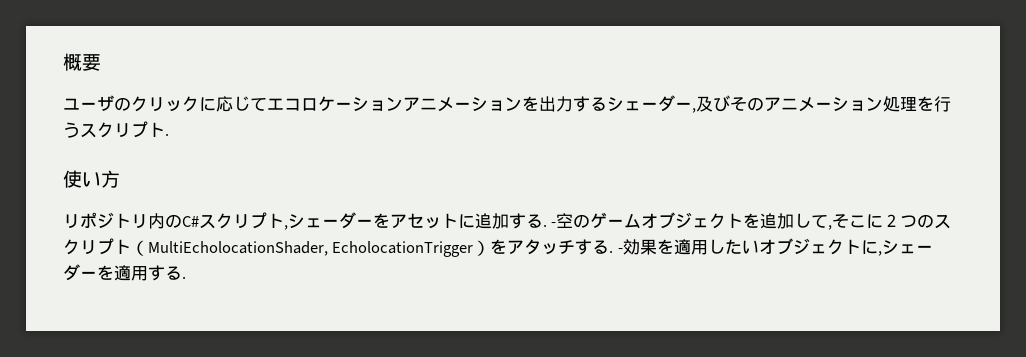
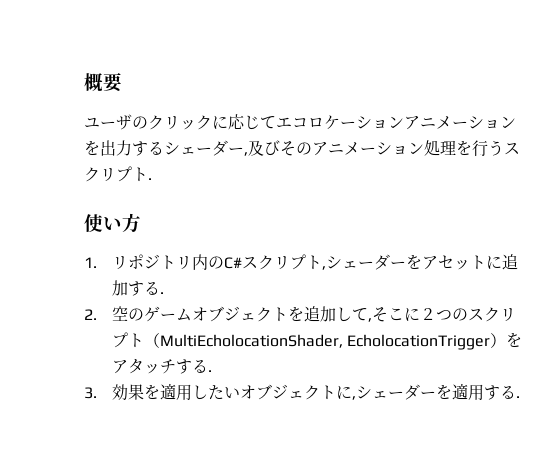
(120, 179) none -> [84,257,97,268] 1.
[551,222,557,227] - -> [84,309,97,320] // 2.
[617,248,623,253] - -> [84,387,97,399] // 3.

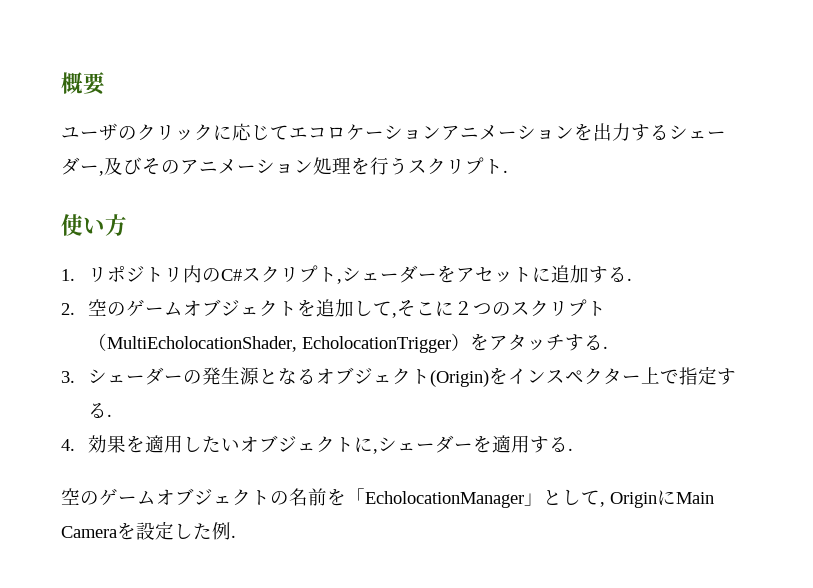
(97, 393) none -> [87,366,736,387] [87,403,112,418] [61,439,75,451] シェーダーの発生源となるオブジェクト(Origin)をインスペクター上で指定する. // 4.
(520, 397) none -> [61,488,714,508] [61,521,236,540] // 空のゲームオブジェクトの名前を「EcholocationManager」として, OriginにMain Cameraを設定した例.

